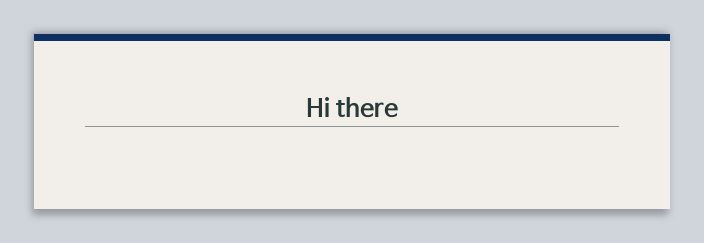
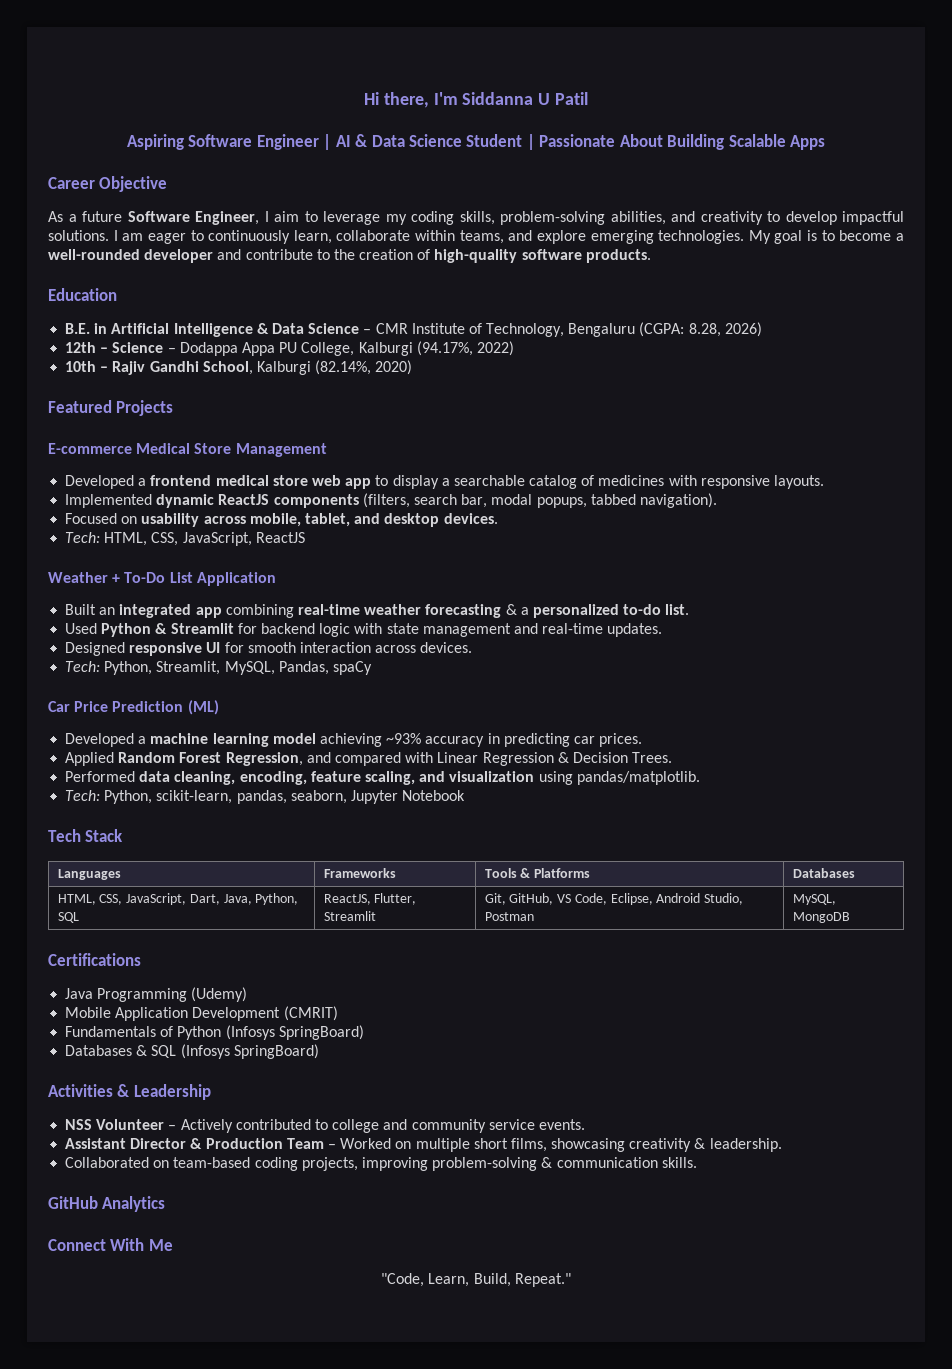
[336,97,399,118] there -> [383,92,589,108] [126,134,826,150] [48,176,168,192] [48,211,904,225] [48,230,905,244] [48,249,651,263] [48,288,117,301] [65,322,762,337] [65,341,514,356] [65,360,413,375] [48,400,174,416] [48,443,327,457] [65,475,825,489] [65,493,717,508] [65,513,498,527] [65,532,305,546] [48,572,276,586] [65,604,690,618] [65,623,663,637] [65,642,473,656] [65,661,372,675] [48,700,219,715] [65,733,643,747] [65,752,673,766] [65,771,700,785] [65,790,466,804] [48,829,124,842] [57,869,121,880] [323,868,396,878] [484,868,591,878] [792,868,855,878] [57,893,299,905] [57,912,79,923] [323,893,417,905] [323,911,376,921] [484,893,744,905] [484,912,534,921] [792,894,836,905] [792,912,850,923] [48,953,141,966] [65,987,248,1002] [65,1006,338,1021] [65,1025,364,1040] [65,1044,319,1059] [48,1084,211,1100] [65,1119,585,1133] [65,1138,782,1152] [65,1157,697,1171] [48,1196,166,1212] [48,1238,173,1251] [381,1273,571,1287] there, I'm Siddanna U Patil // Aspiring Software Engineer | AI & Data Science Student | Passionate About Building Scalable Apps // Career Objective // As a future Software Engineer, I aim to leverage my coding skills, problem-solving abilities, and creativity to develop impactful solutions. I am eager to continuously learn, collaborate within teams, and explore emerging technologies. My goal is to become a well-rounded developer and contribute to the creation of high-quality software products. // Education // B.E. in Artificial Intelligence & Data Science – CMR Institute of Technology, Bengaluru (CGPA: 8.28, 2026) // 12th – Science – Dodappa Appa PU College, Kalburgi (94.17%, 2022) // 10th – Rajiv Gandhi School, Kalburgi (82.14%, 2020) // Featured Projects // E-commerce Medical Store Management // Developed a frontend medical store web app to display a searchable catalog of medicines with responsive layouts. // Implemented dynamic ReactJS components (filters, search bar, modal popups, tabbed navigation). // Focused on usability across mobile, tablet, and desktop devices. // Tech: HTML, CSS, JavaScript, ReactJS // Weather + To-Do List Application // Built an integrated app combining real-time weather forecasting & a personalized to-do list. // Used Python & Streamlit for backend logic with state management and real-time updates. // Designed responsive UI for smooth interaction across devices. // Tech: Python, Streamlit, MySQL, Pandas, spaCy // Car Price Prediction (ML) // Developed a machine learning model achieving ~93% accuracy in predicting car prices. // Applied Random Forest Regression, and compared with Linear Regression & Decision Trees. // Performed data cleaning, encoding, feature scaling, and visualization using pandas/matplotlib. // Tech: Python, scikit-learn, pandas, seaborn, Jupyter Notebook // Tech Stack // Languages | Frameworks | Tools & Platforms | Databases // HTML, CSS, JavaScript, Dart, Java, Python, SQL | ReactJS, Flutter, Streamlit | Git, GitHub, VS Code, Eclipse, Android Studio, Postman | MySQL, MongoDB // Certifications // Java Programming (Udemy) // Mobile Application Development (CMRIT) // Fundamentals of Python (Infosys SpringBoard) // Databases & SQL (Infosys SpringBoard) // Activities & Leadership // NSS Volunteer – Actively contributed to college and community service events. // Assistant Director & Production Team – Worked on multiple short films, showcasing creativity & leadership. // Collaborated on team-based coding projects, improving problem-solving & communication skills. // GitHub Analytics // Connect With Me // "Code, Learn, Build, Repeat."

